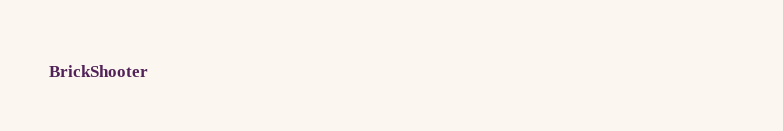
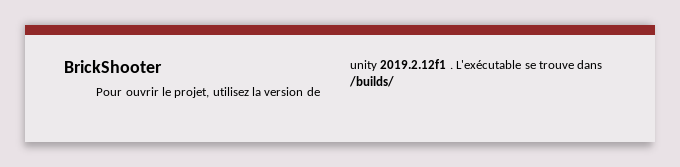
(148, 71) none -> [96,87,320,98] [350,59,603,71] [349,76,394,87] // Pour ouvrir le projet, utilisez la version de unity 2019.2.12f1 . L'exécutable se trouve dans /builds/

